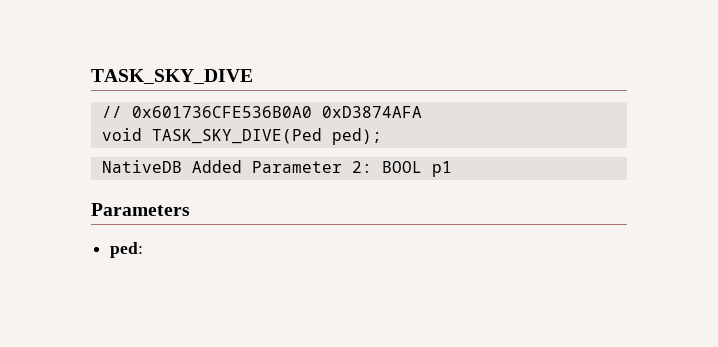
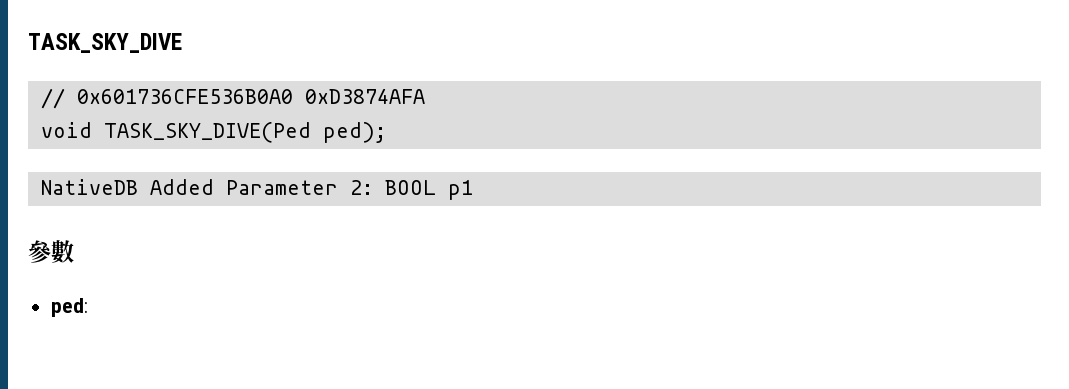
[91,203,190,216] Parameters -> [28,240,74,263] 參數

